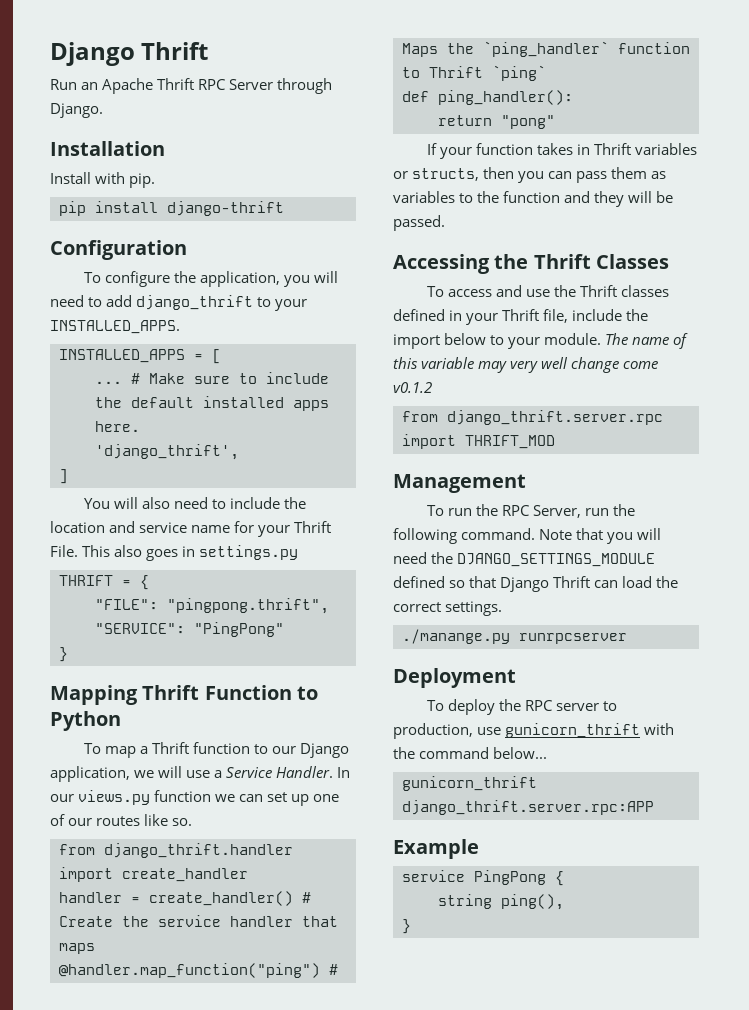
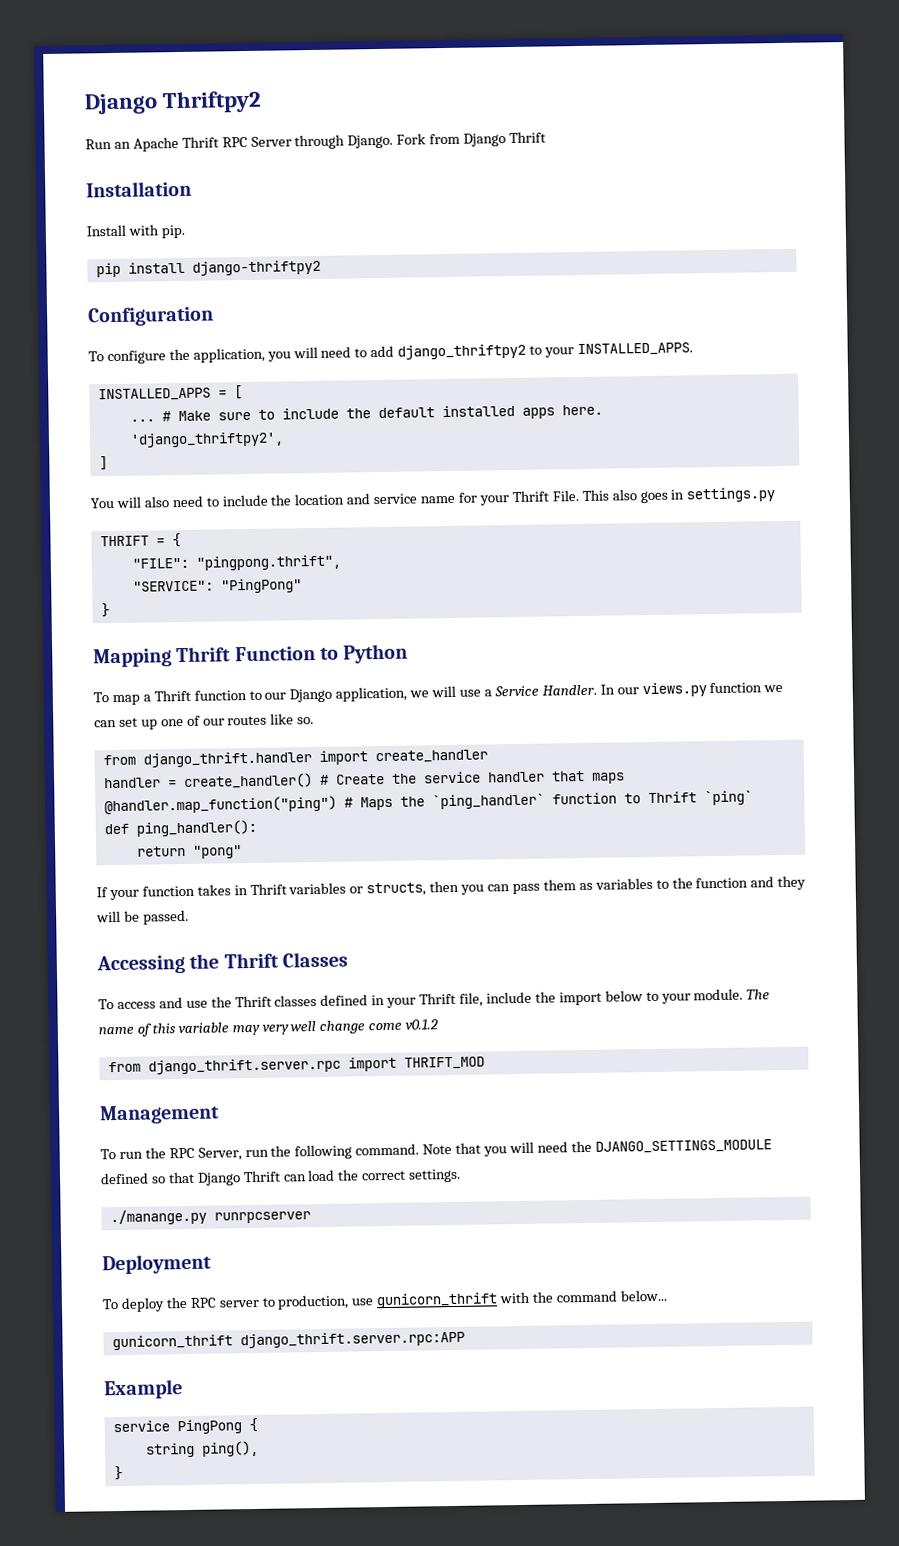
[50,42,209,66] Django Thrift -> [84,90,263,115] Django Thriftpy2
(103, 110) none -> [396,131,547,147] Fork from Django Thrift
[167,201,284,216] django-thrift -> [191,259,321,276] django-thriftpy2
[136,295,254,310] django_thrift -> [397,343,527,360] django_thriftpy2
[95,444,239,460] 'django_thrift', -> [129,431,284,448] 'django_thriftpy2',

